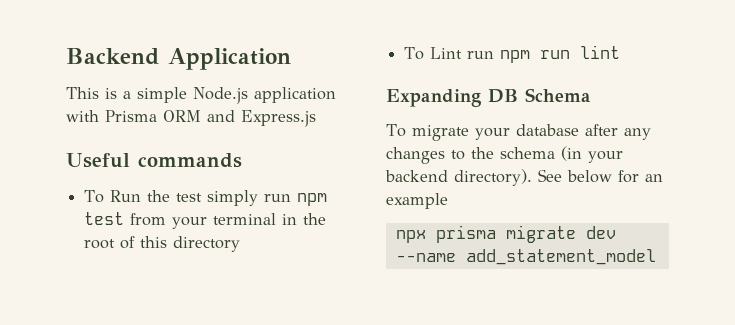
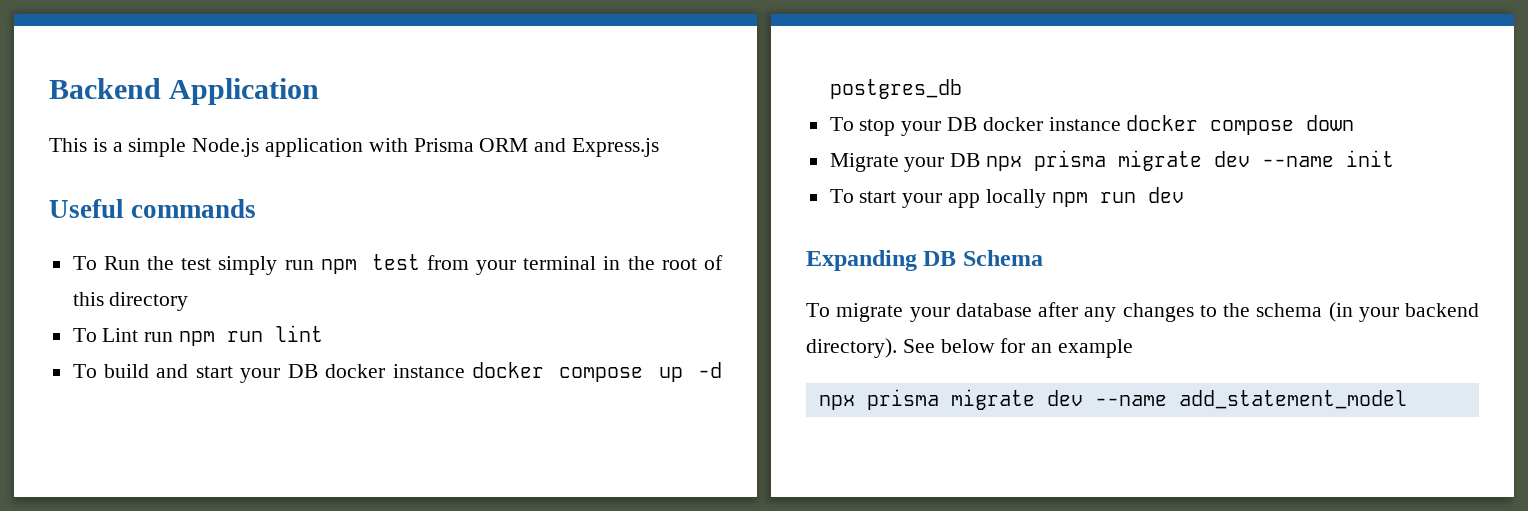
(621, 52) none -> [72,362,722,383] [829,79,962,99] [829,115,1355,136] [829,150,1395,172] [829,187,1184,208] // To build and start your DB docker instance docker compose up -d postgres_db // To stop your DB docker instance docker compose down // Migrate your DB npx prisma migrate dev --name init // To start your app locally npm run dev

